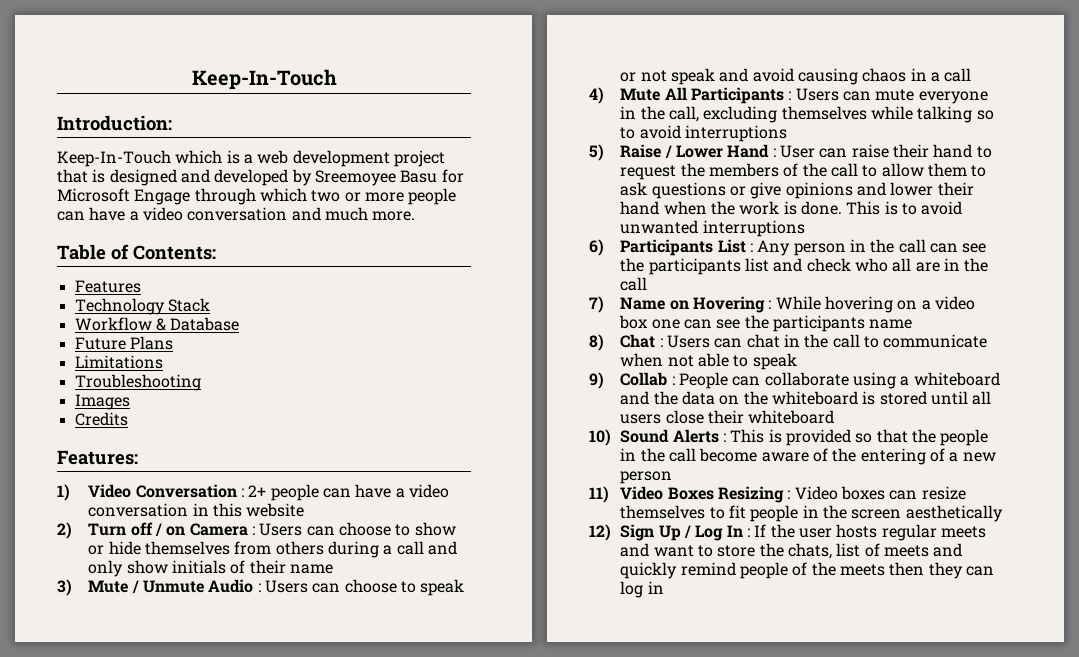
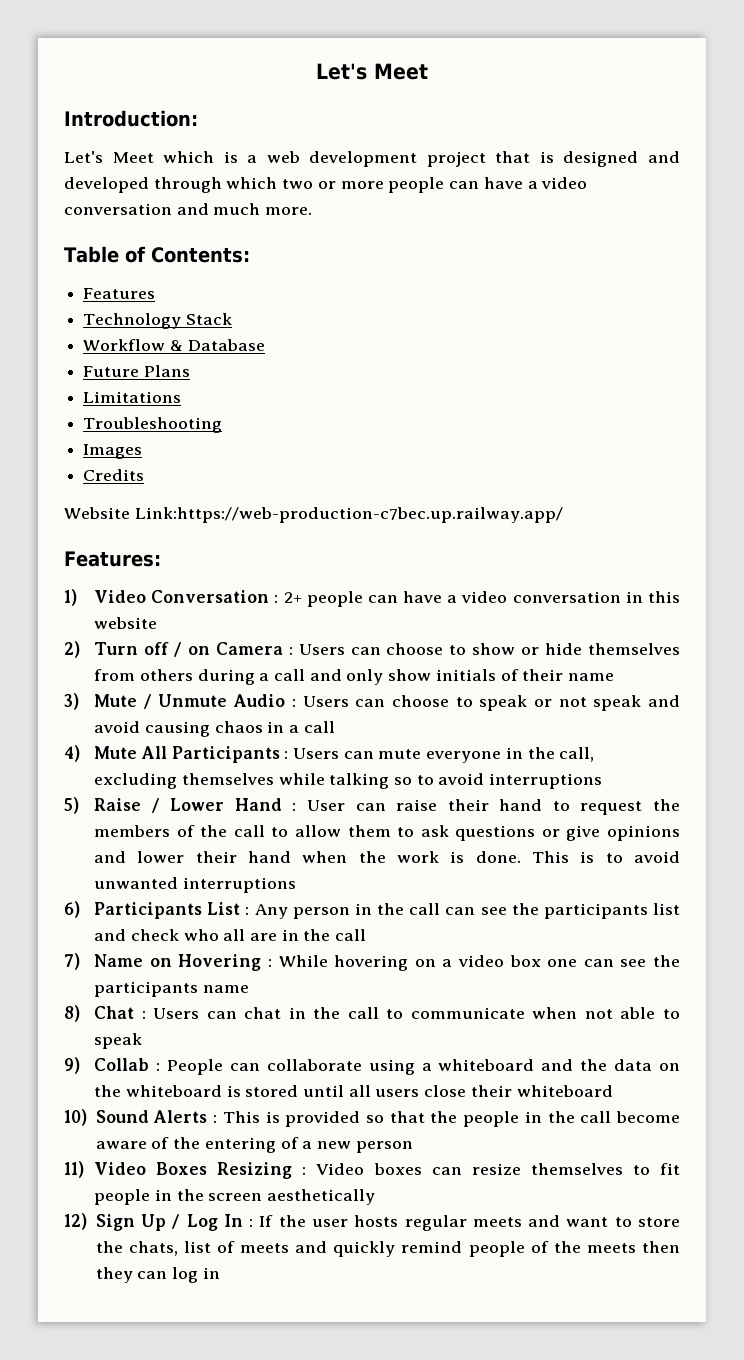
[191,69,337,90] Keep-In-Touch -> [316,63,428,80] Let's Meet
[57,150,171,167] Keep-In-Touch -> [64,151,154,163] Let's Meet
[291,169,464,186] [57,188,191,205] by Sreemoyee Basu for Microsoft Engage -> (149, 185) none
(128, 419) none -> [64,507,563,523] // Website Link:https://web-production-c7bec.up.railway.app/

